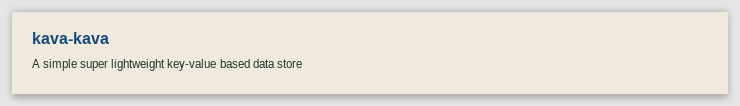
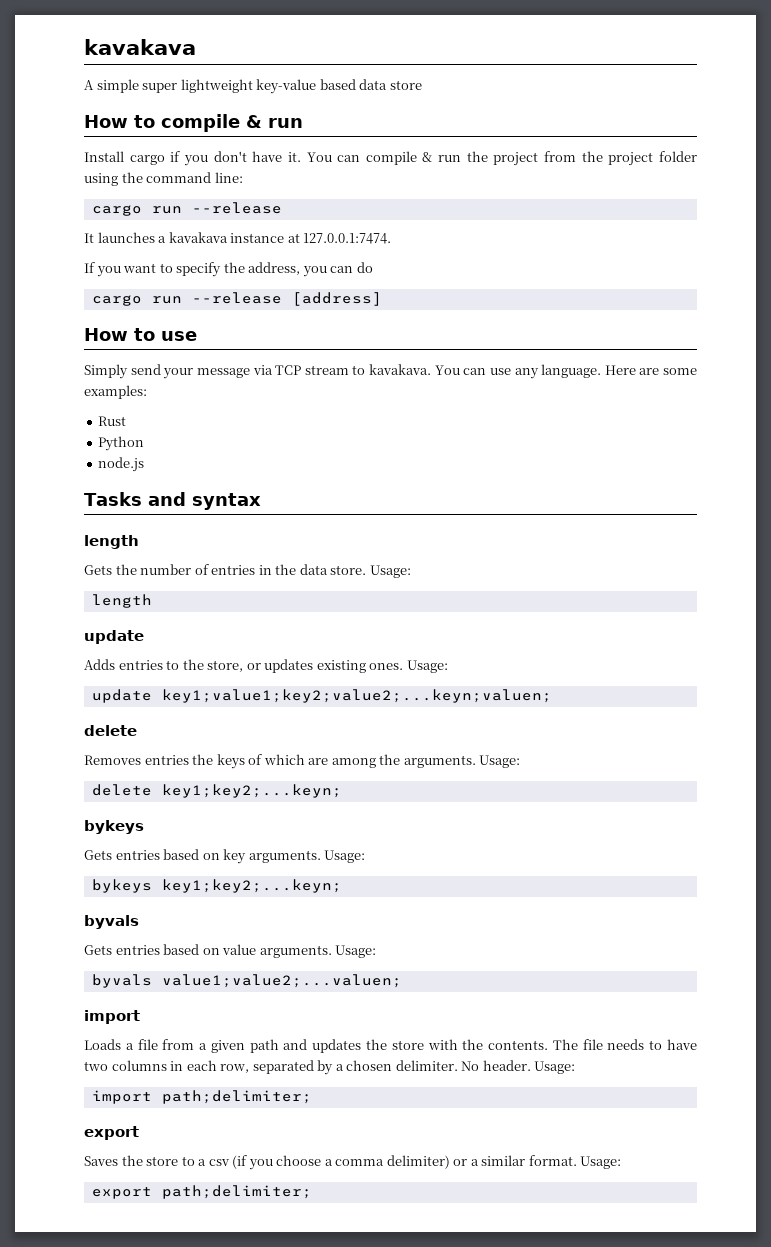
[32,32,109,44] kava-kava -> [84,39,196,55] kavakava
(302, 63) none -> [84,114,303,132] [84,151,697,166] [84,172,243,186] [91,202,282,216] [84,232,392,244] [84,262,373,277] [91,292,382,306] [84,328,197,341] [84,364,697,379] [84,385,147,399] [98,416,127,426] [98,436,145,451] [98,457,145,472] [84,492,261,510] [84,535,139,549] [84,564,411,578] [91,594,152,608] [84,630,144,644] [84,659,448,673] [91,689,552,703] [84,725,137,736] [84,754,521,769] [91,784,342,798] [84,820,144,834] [84,849,366,864] [91,879,342,893] [84,915,139,929] [84,944,377,958] [91,974,402,988] [84,1010,140,1024] [84,1039,698,1053] [84,1060,576,1075] [91,1090,312,1104] [84,1126,139,1140] [84,1155,622,1170] [91,1185,312,1199] // How to compile & run // Install cargo if you don't have it. You can compile & run the project from the project folder using the command line: // cargo run --release // It launches a kavakava instance at 127.0.0.1:7474. // If you want to specify the address, you can do // cargo run --release [address] // How to use // Simply send your message via TCP stream to kavakava. You can use any language. Here are some examples: // Rust // Python // node.js // Tasks and syntax // length // Gets the number of entries in the data store. Usage: // length // update // Adds entries to the store, or updates existing ones. Usage: // update key1;value1;key2;value2;...keyn;valuen; // delete // Removes entries the keys of which are among the arguments. Usage: // delete key1;key2;...keyn; // bykeys // Gets entries based on key arguments. Usage: // bykeys key1;key2;...keyn; // byvals // Gets entries based on value arguments. Usage: // byvals value1;value2;...valuen; // import // Loads a file from a given path and updates the store with the contents. The file needs to have two columns in each row, separated by a chosen delimiter. No header. Usage: // import path;delimiter; // export // Saves the store to a csv (if you choose a comma delimiter) or a similar format. Usage: // export path;delimiter;

